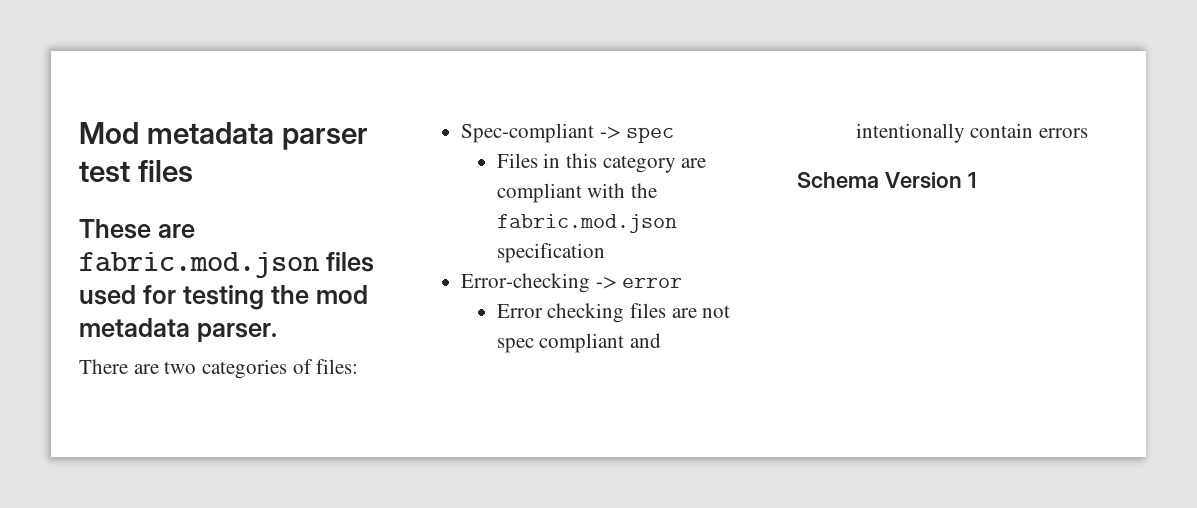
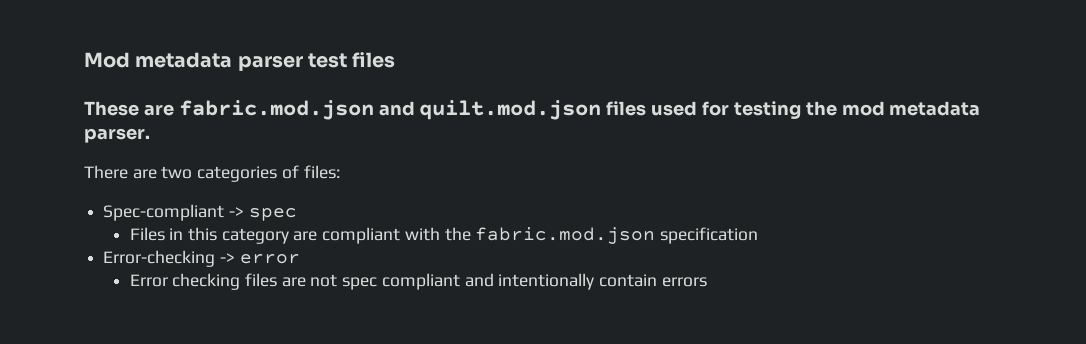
(320, 265) none -> [378,100,602,120] and quilt.mod.json
[797,172,976,189] // Schema Version 1 -> (707, 282) none

